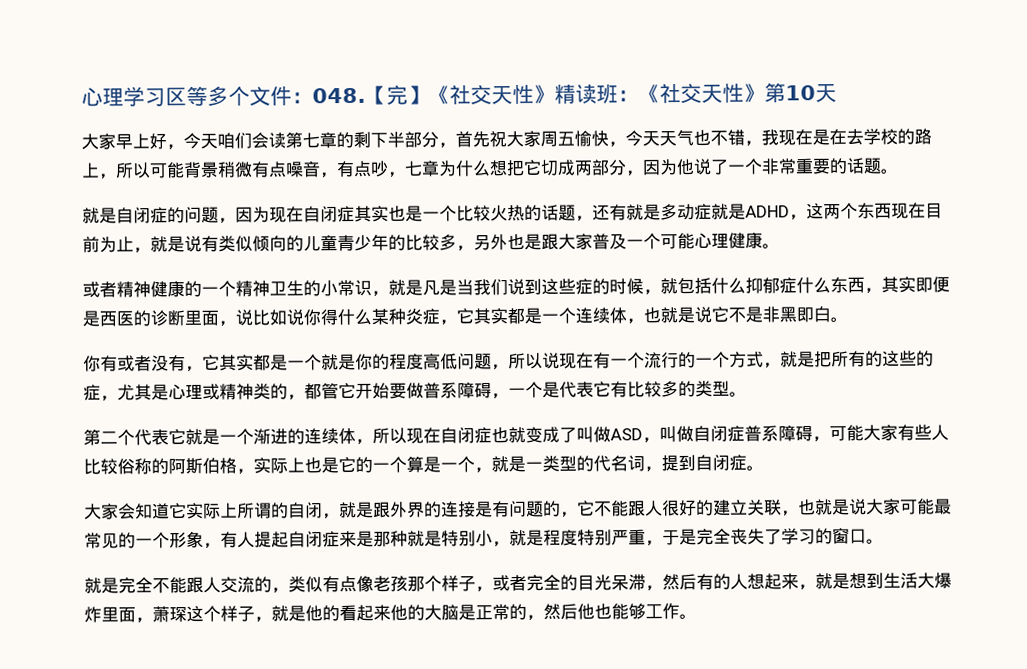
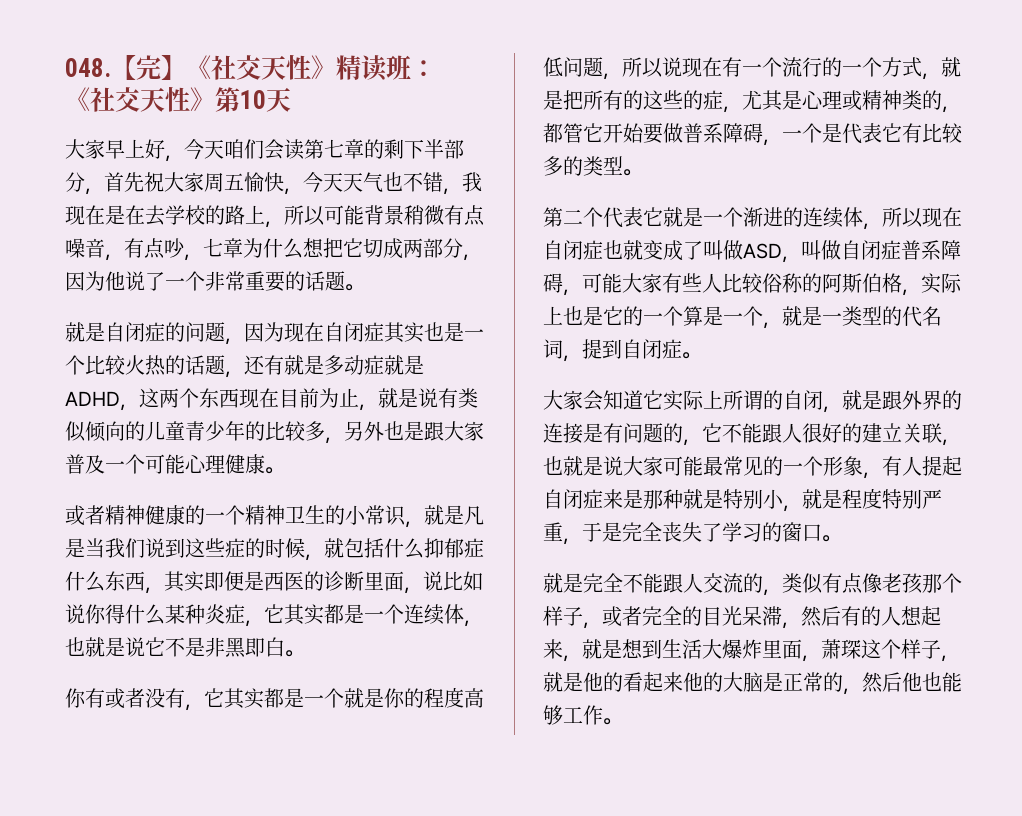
[81,85,313,107] 心理学习区等多个文件： -> (65, 67) none

